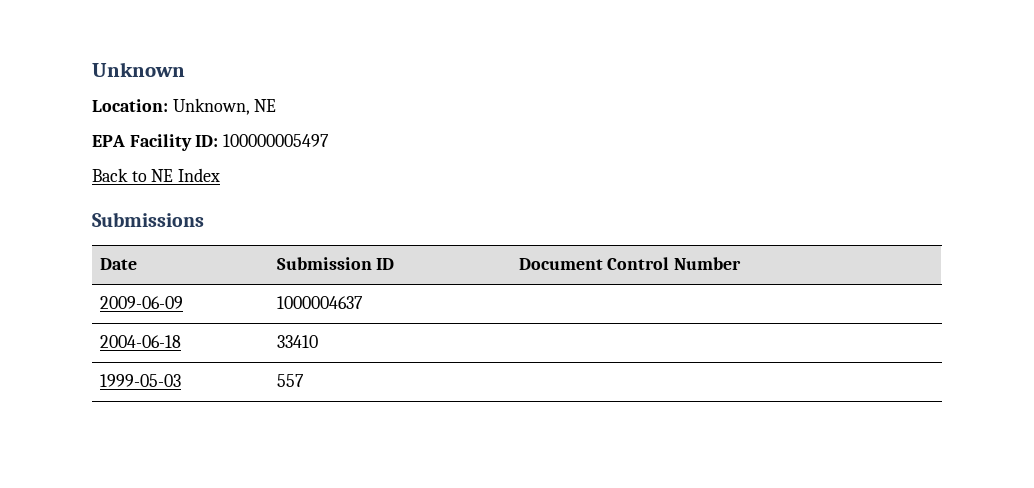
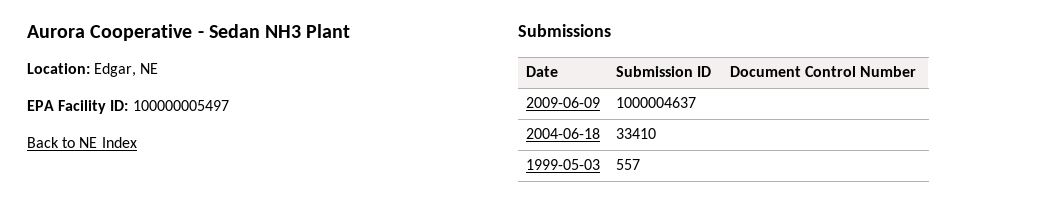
[92,62,185,77] Unknown -> [27,24,351,41] Aurora Cooperative - Sedan NH3 Plant
[172,98,250,115] Unknown, -> [94,63,137,77] Edgar,

